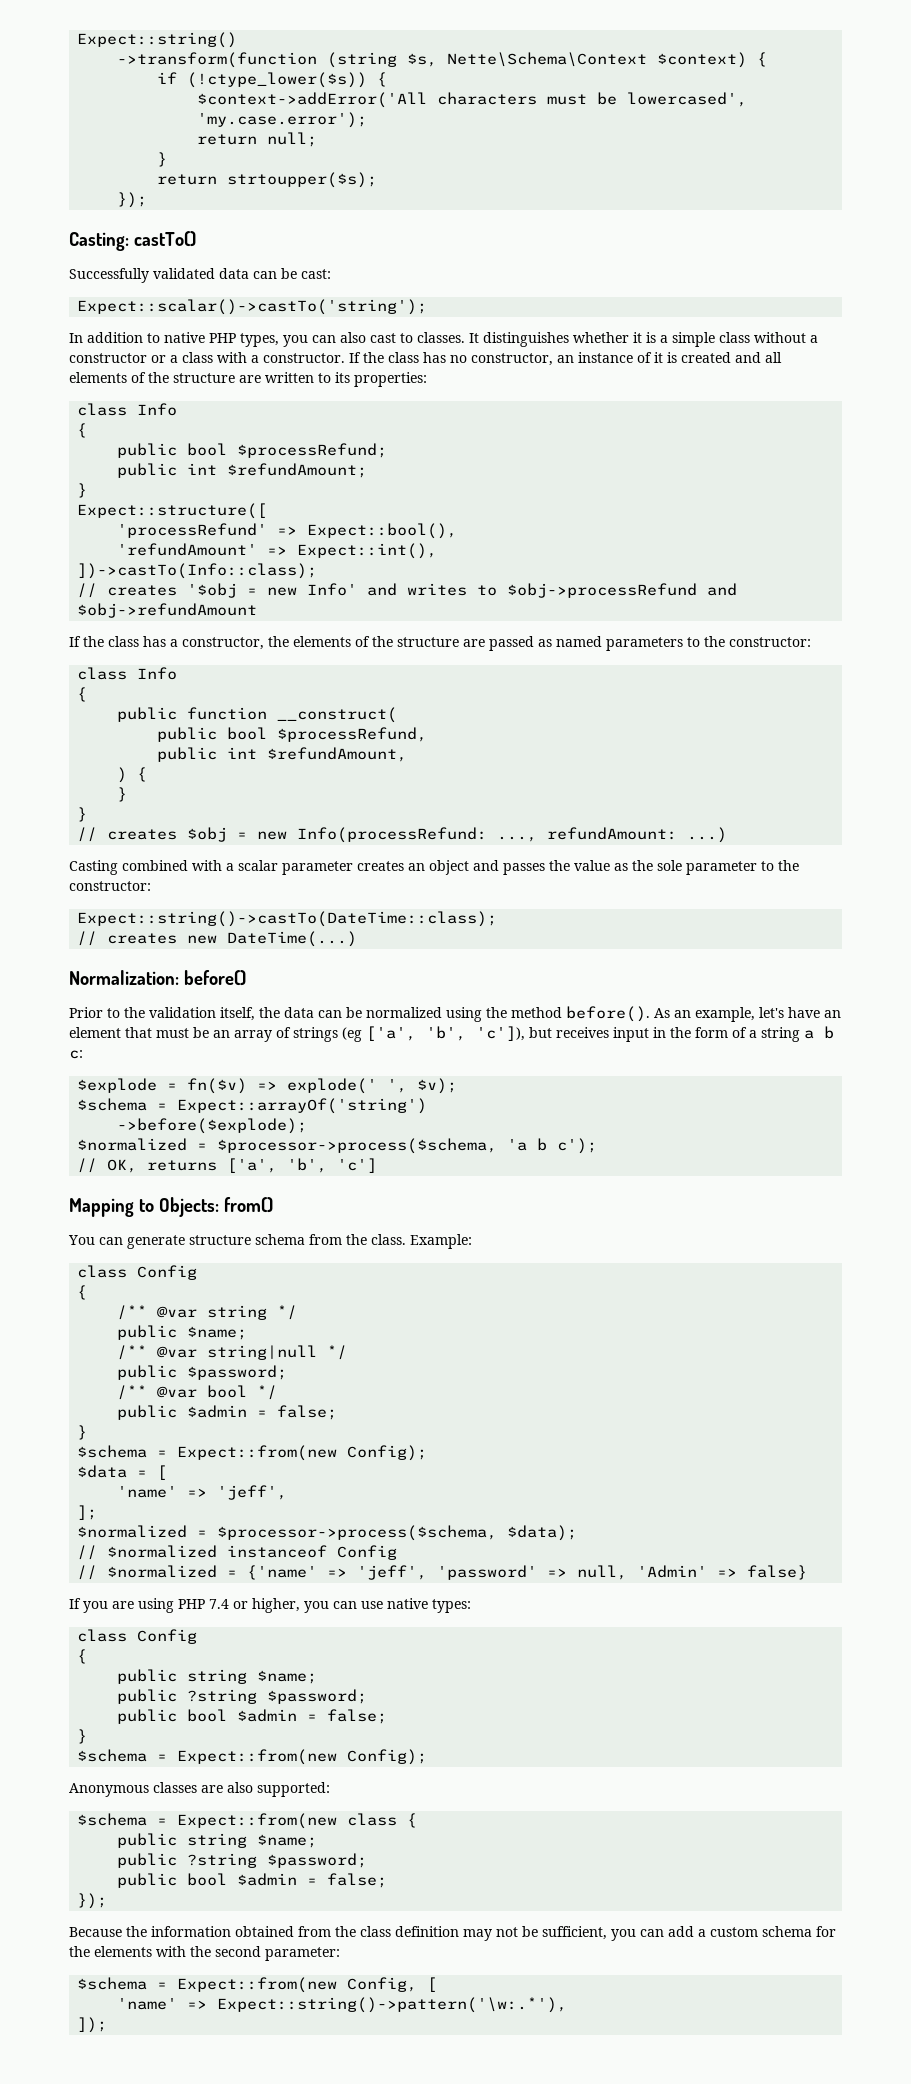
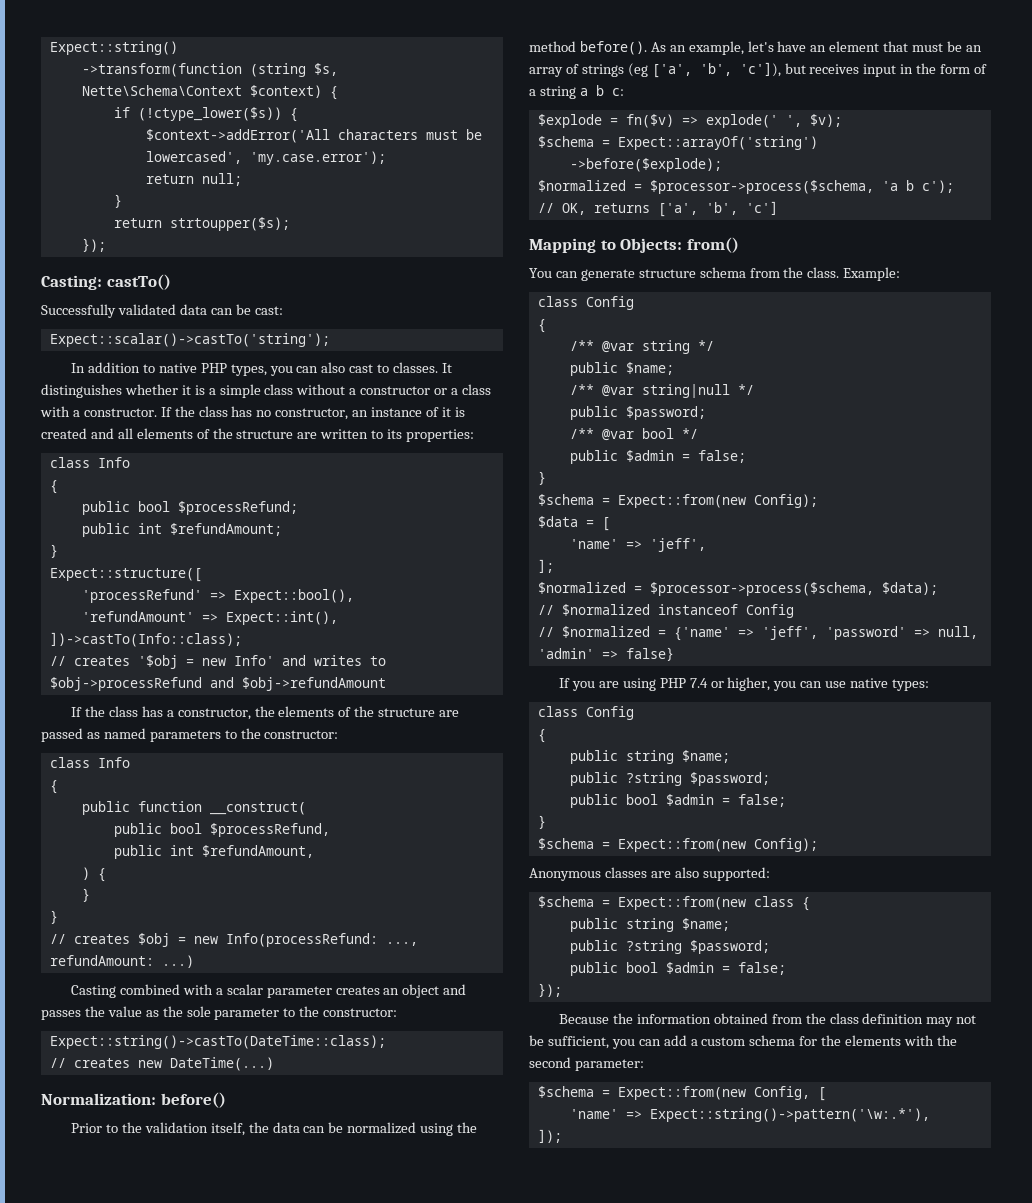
[637,1565,708,1578] 'Admin' -> [537,648,594,659] 'admin'

